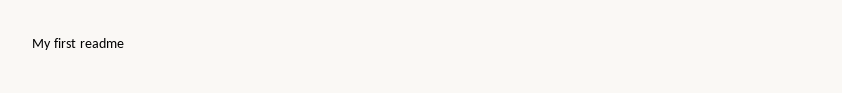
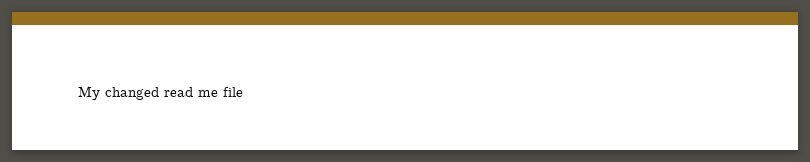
[53,38,124,48] first readme -> [105,87,243,100] changed read me file

